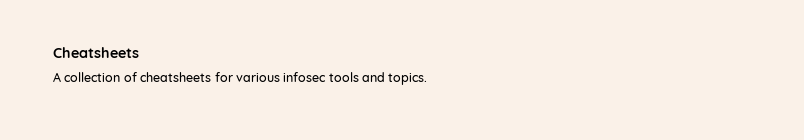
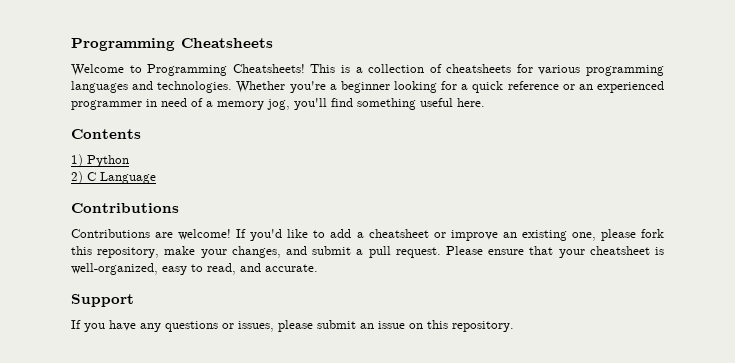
(53, 52) none -> [71,38,175,51] Programming
[53,72,61,82] A -> [71,64,363,76] Welcome to Programming Cheatsheets! This is a
[283,72,428,85] infosec tools and topics. -> [585,65,664,76] [71,81,665,93] [71,98,485,110] [71,129,141,139] [71,154,129,167] [71,171,156,184] [71,203,179,213] [71,229,664,241] [71,246,664,258] [71,263,318,275] [71,294,134,307] [71,320,514,332] programming languages and technologies. Whether you're a beginner looking for a quick reference or an experienced programmer in need of a memory jog, you'll find something useful here. // Contents // 1) Python // 2) C Language // Contributions // Contributions are welcome! If you'd like to add a cheatsheet or improve an existing one, please fork this repository, make your changes, and submit a pull request. Please ensure that your cheatsheet is well-organized, easy to read, and accurate. // Support // If you have any questions or issues, please submit an issue on this repository.

